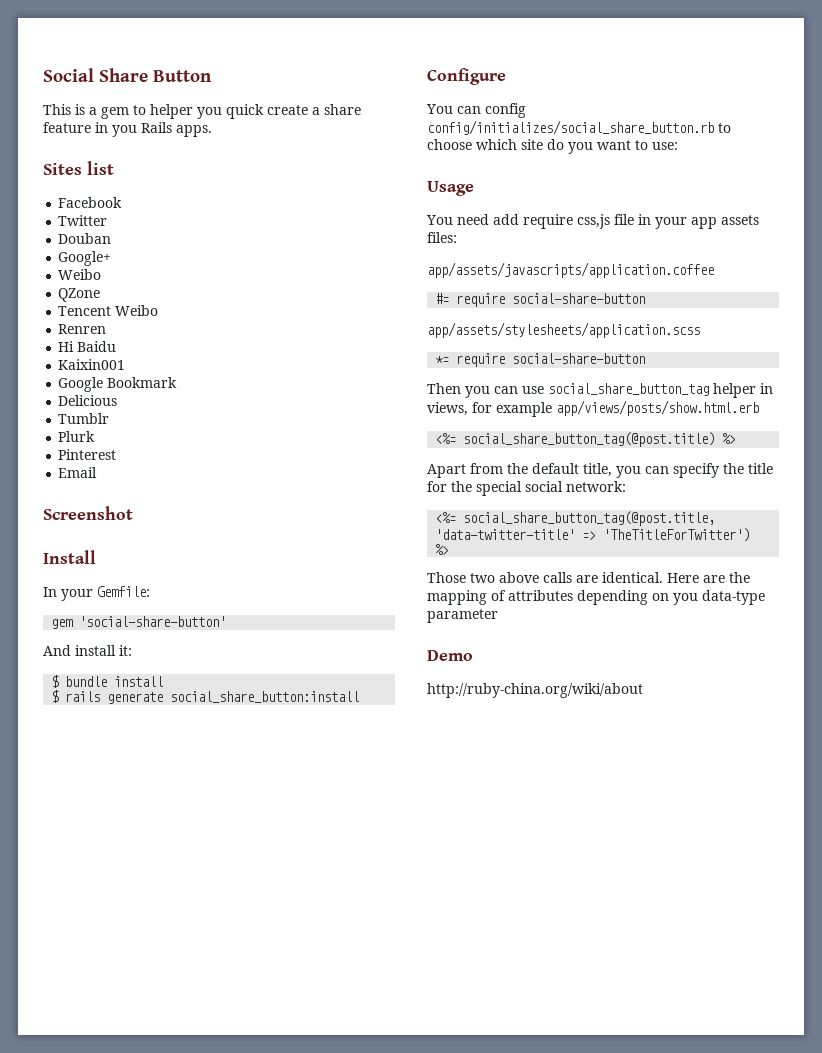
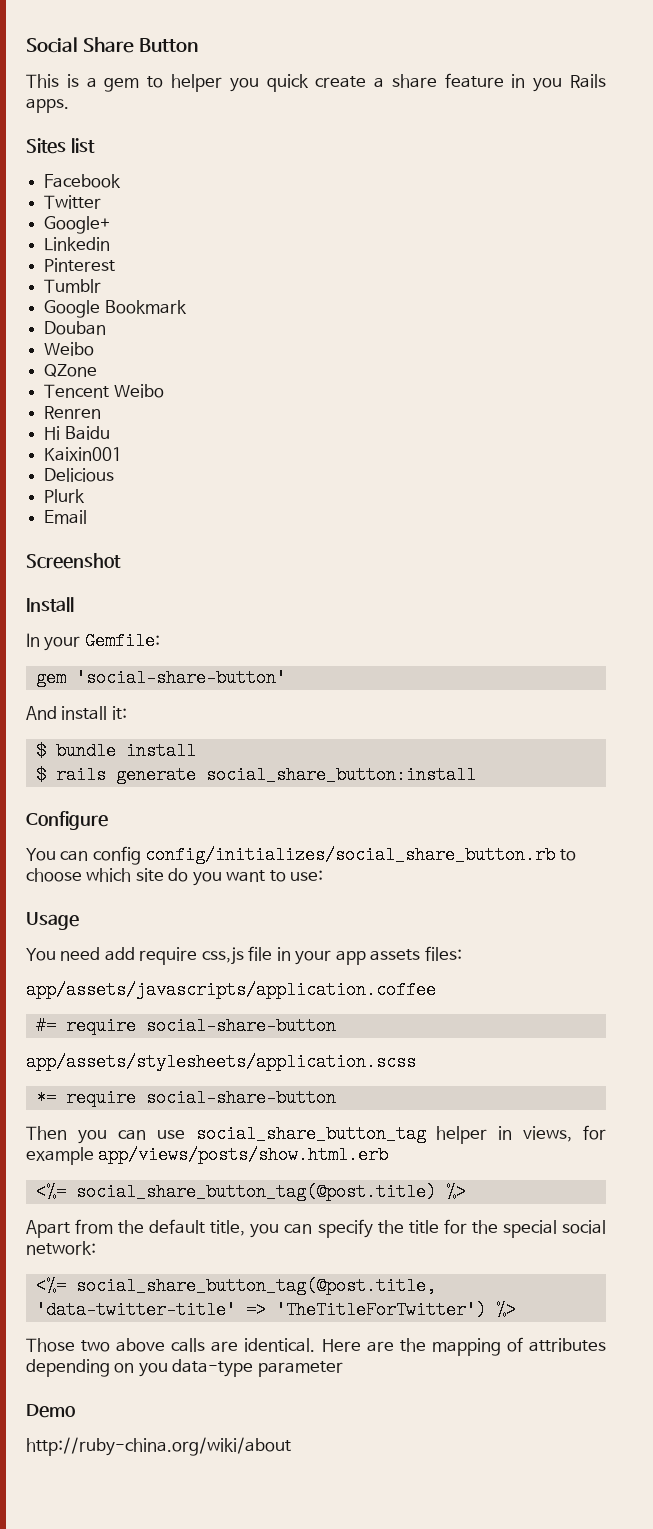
(108, 220) none -> [44,216,111,234] [44,237,111,251] [44,258,116,272] [44,279,102,293] [44,300,187,318] // Google+ // Linkedin // Pinterest // Tumblr // Google Bookmark
[58,251,112,266] // Google+ -> (107, 328) none
[58,377,178,392] // Google Bookmark -> (123, 454) none
[58,413,110,424] // Tumblr -> (115, 475) none
[58,449,117,460] // Pinterest -> (86, 496) none

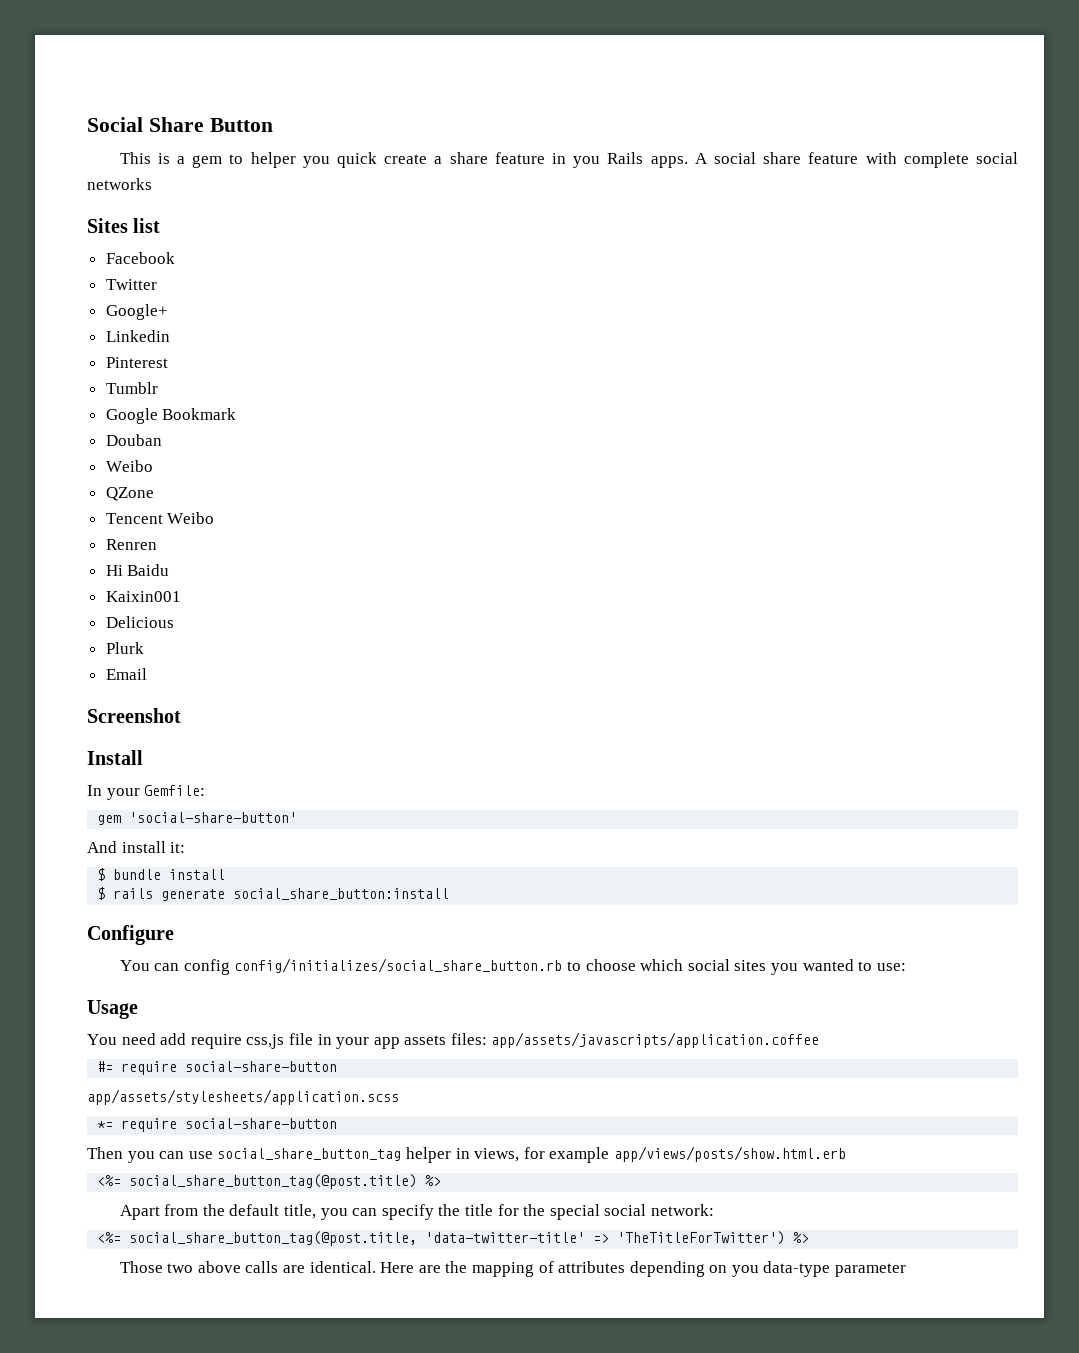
(69, 105) none -> [694,152,1018,168] [87,178,152,190] A social share feature with complete social networks
[135,868,266,886] site do you want -> [687,959,854,975] social sites you wanted
(462, 953) // -> (487, 1039) none
[26,1404,75,1418] [26,1437,291,1456] // Demo // http://ruby-china.org/wiki/about -> (907, 1270) none

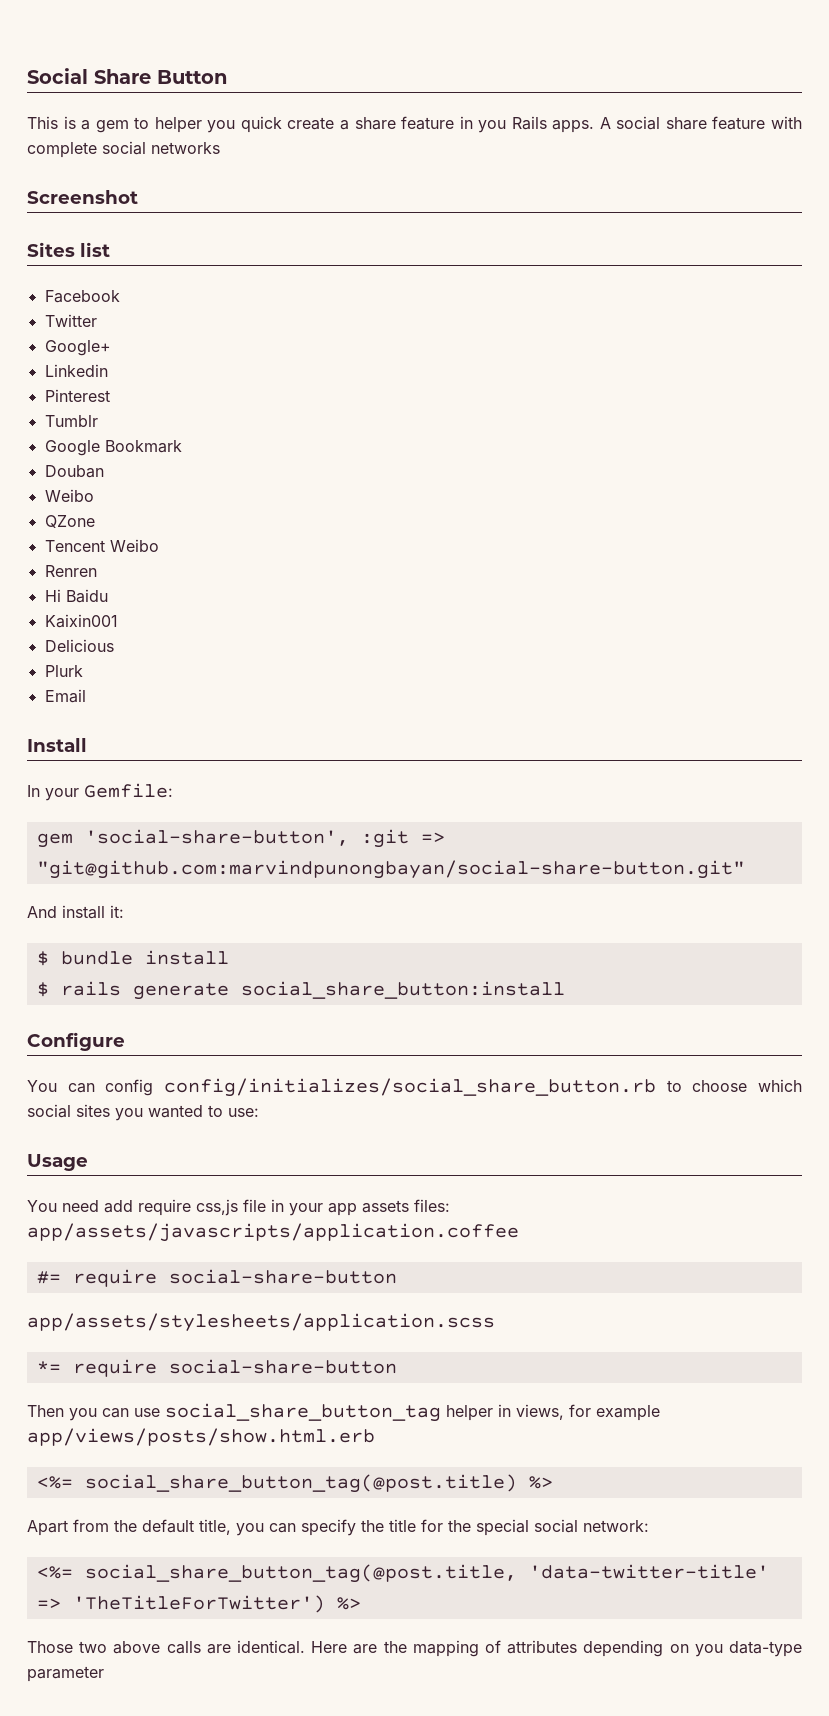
(152, 184) none -> [27,190,138,204] // Screenshot
[87,708,181,723] // Screenshot -> (86, 696) none
[129,812,298,823] 'social-share-button' -> [84,829,445,848] [36,860,745,879] 'social-share-button', :git => "git@github.com:marvindpunongbayan/social-share-button.git"

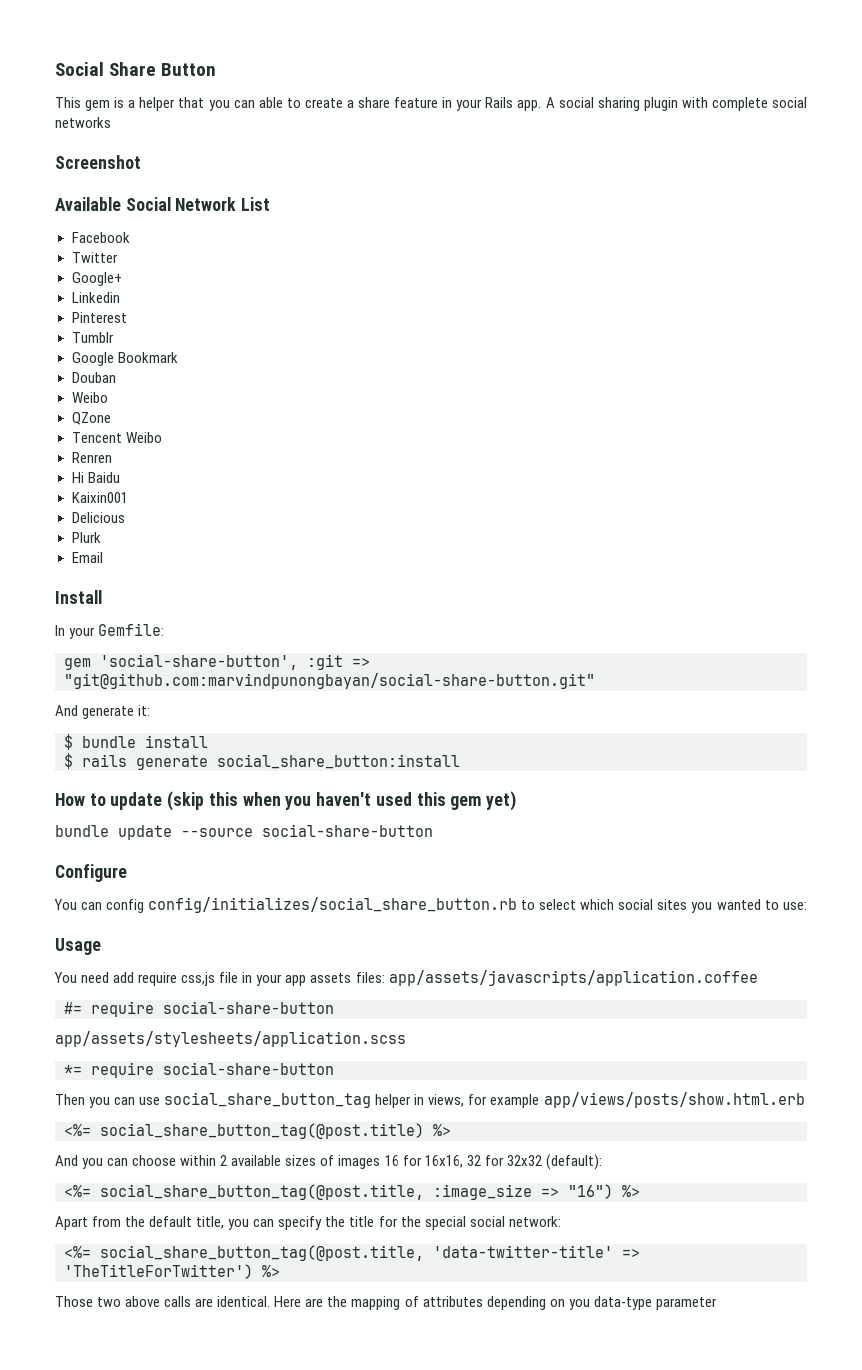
(58, 122) none -> [85,100,111,111] gem
[95,116,282,133] gem to helper you quick -> [139,97,301,111] helper that you can able to
[478,116,766,133] you Rails apps. A social share feature -> [456,97,678,111] your Rails app. A social sharing plugin
[27,242,110,257] Sites list -> [55,197,271,211] Available Social Network List
[62,905,105,919] install -> [82,706,135,719] generate
(565, 990) none -> [55,791,516,811] [55,824,433,840] // How to update (skip this when you haven't used this gem yet) // bundle update --source social-share-button
[692,1080,748,1092] choose -> [539,899,577,910] select
(553, 1482) none -> [55,1154,602,1170] [64,1184,640,1200] // And you can choose within 2 available sizes of images 16 for 16x16, 32 for 32x32 (default): // <%= social_share_button_tag(@post.title, :image_size => "16") %>

